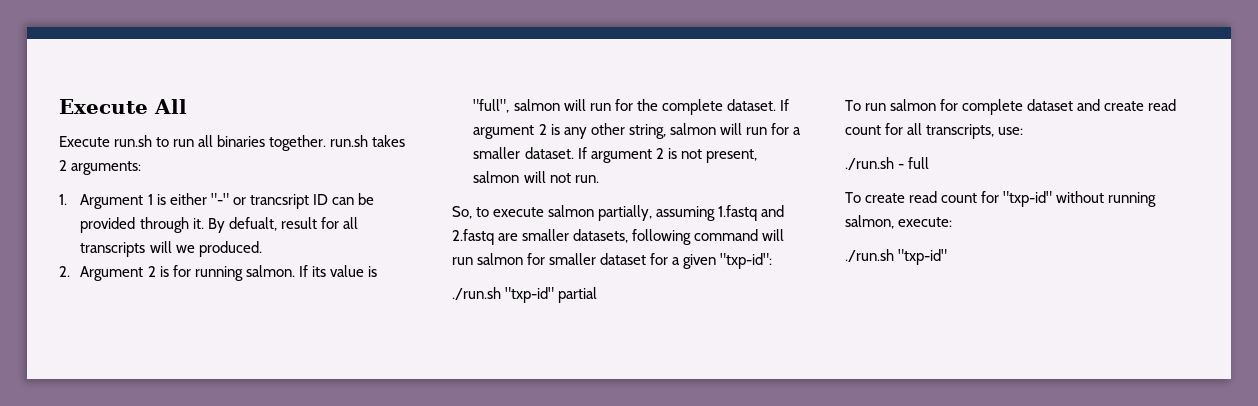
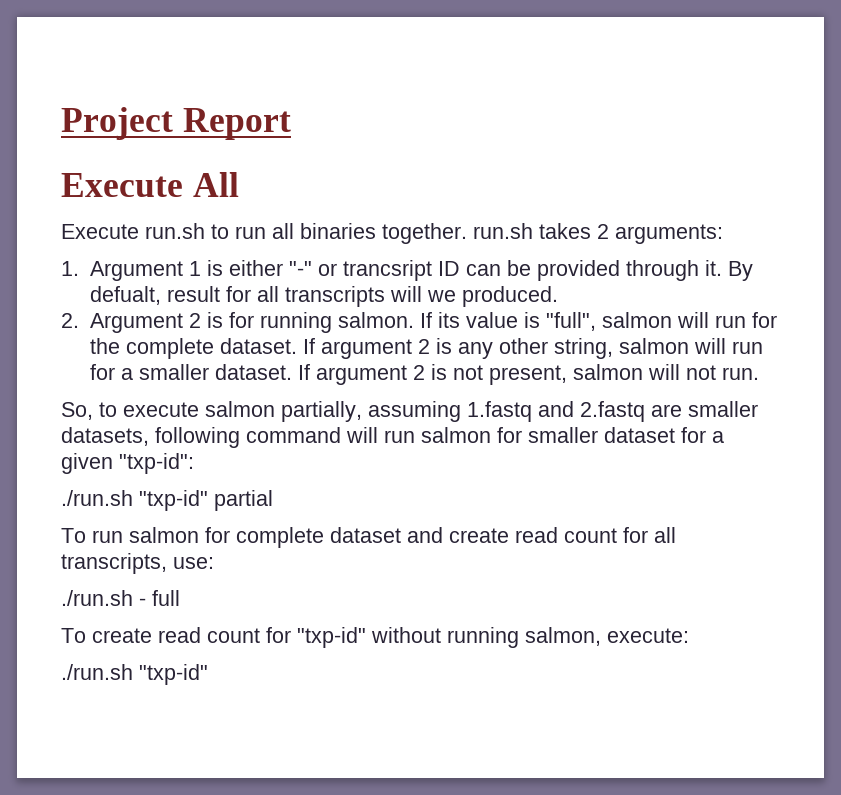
(59, 106) none -> [61,107,291,140] Project Report //

